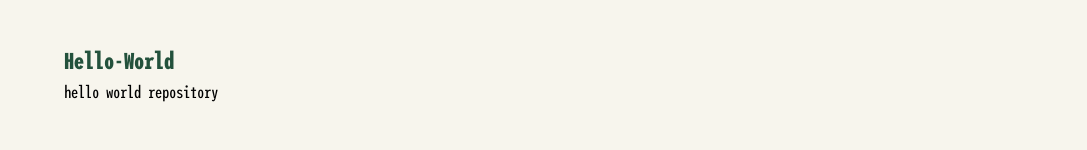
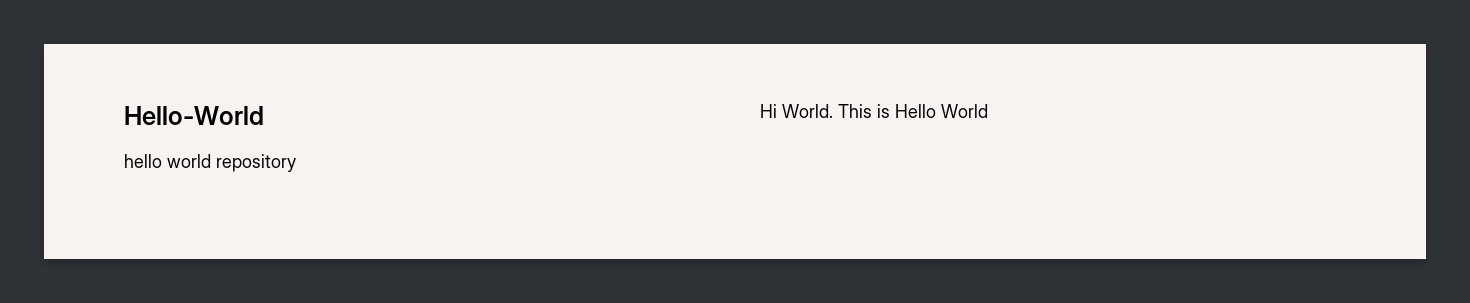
(218, 93) none -> [760,104,988,118] // Hi World. This is Hello World

